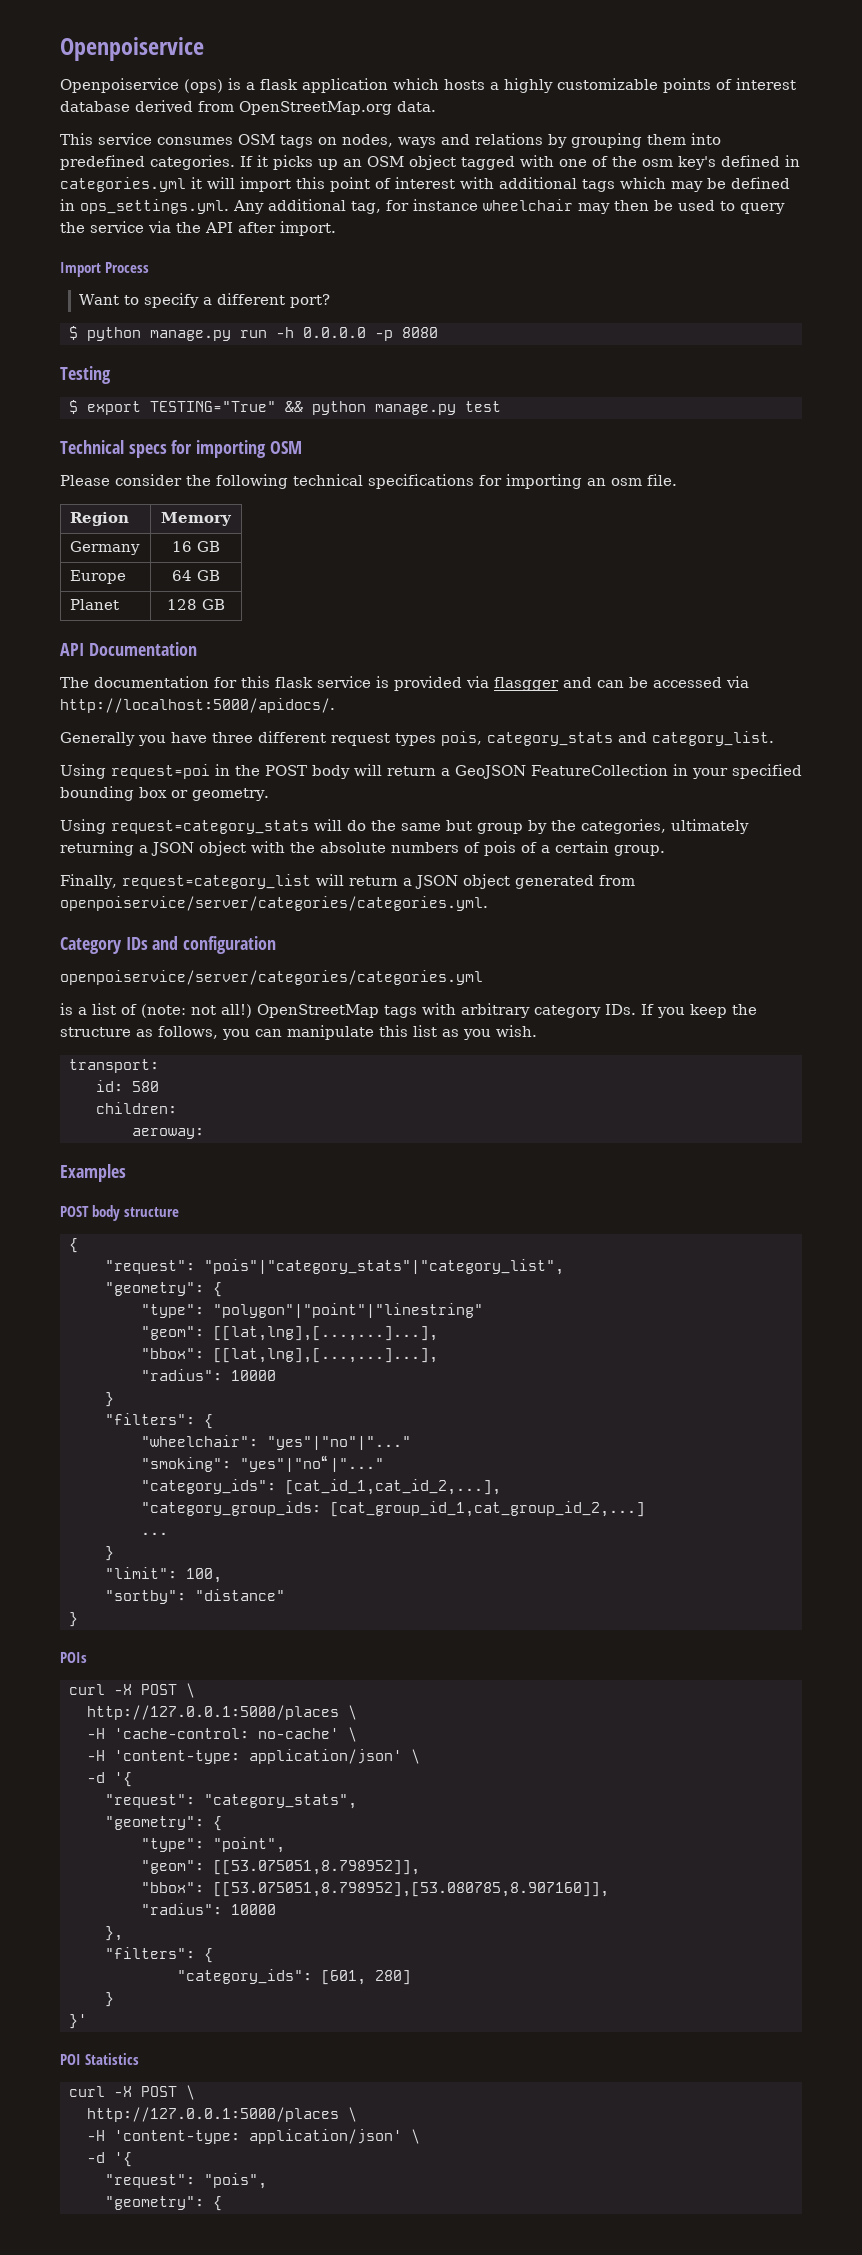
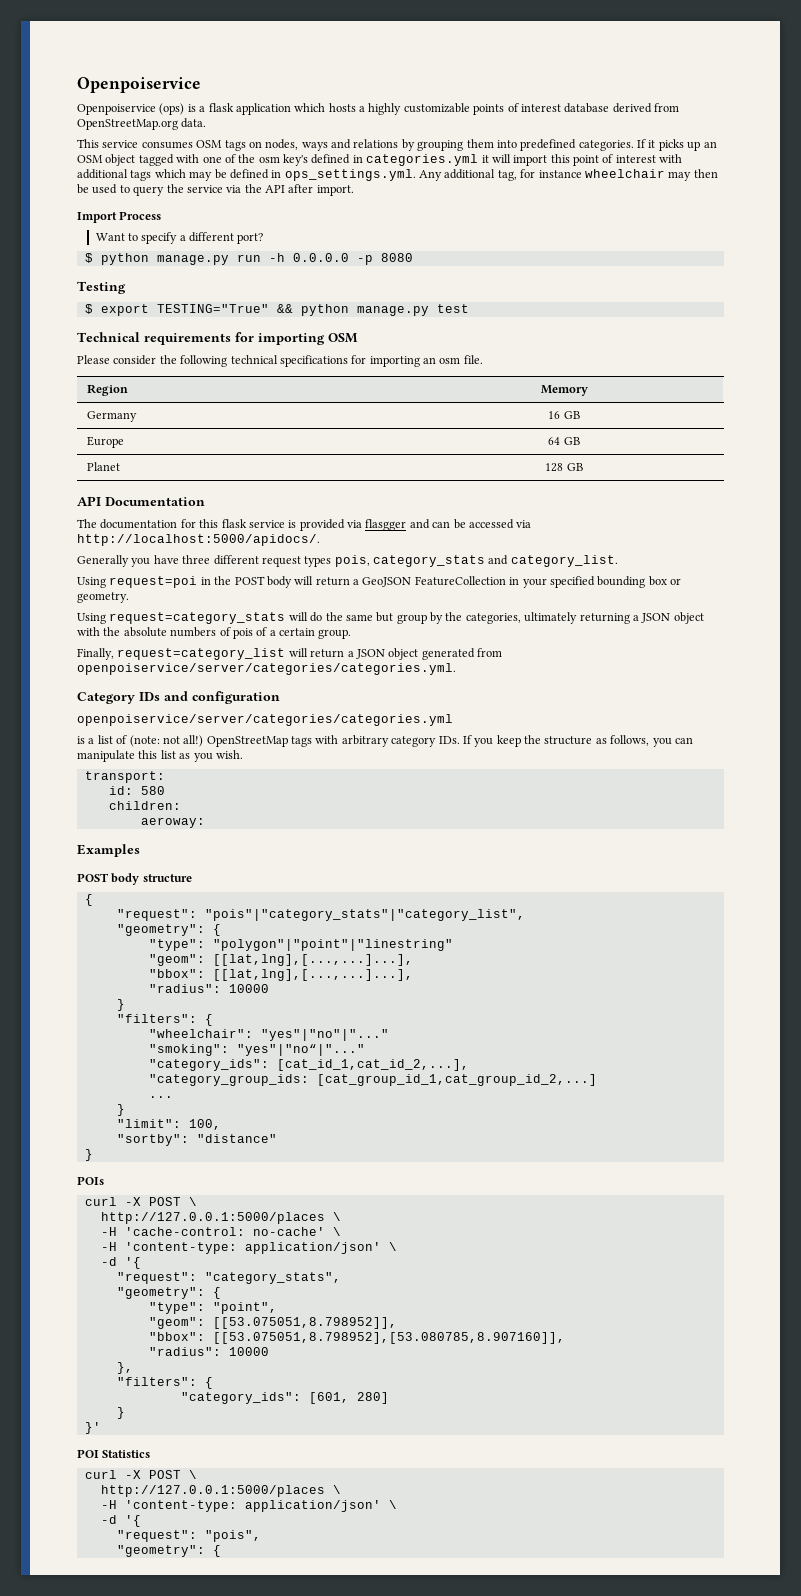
[128,444,167,458] specs -> [144,333,231,345] requirements

